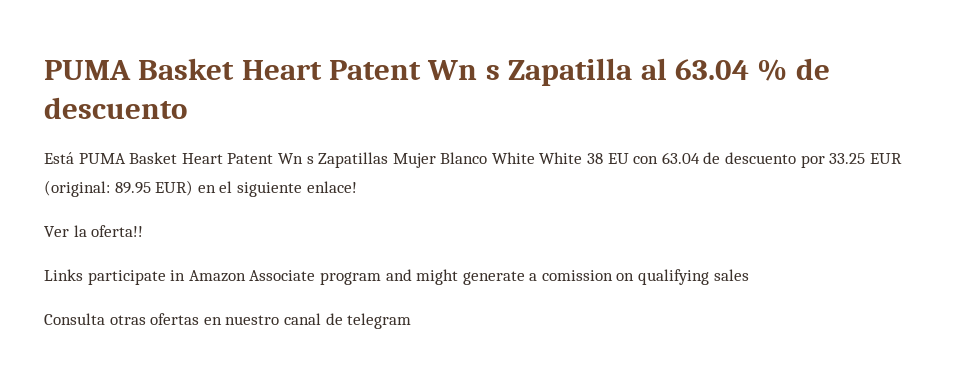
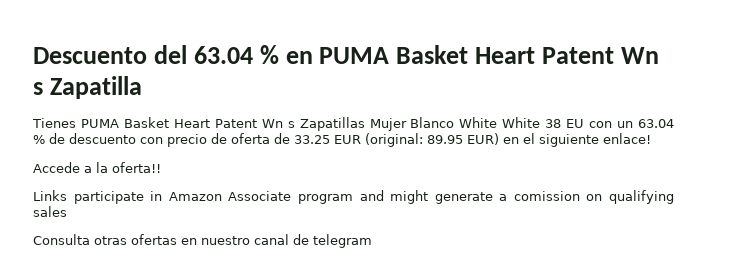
(44, 70) none -> [33,45,313,64] Descuento del 63.04 % en
[640,58,830,81] [44,97,187,119] [44,152,74,164] al 63.04 % de descuento // Está -> [32,118,76,128] // Tienes
[661,152,825,168] 63.04 de descuento por -> [617,119,674,128] [33,133,290,147] un 63.04 % de descuento con precio de oferta de
[44,226,69,237] Ver -> [33,162,92,173] Accede a

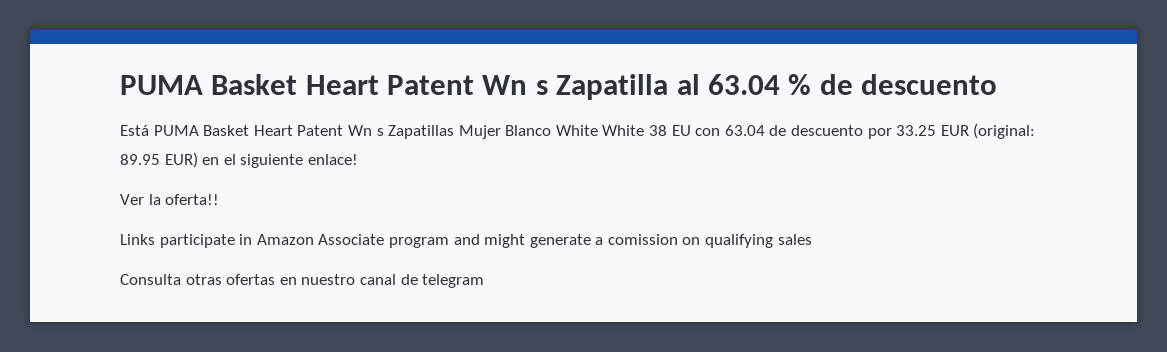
[33,45,313,64] Descuento del 63.04 % en -> (120, 85) none
[32,118,76,128] // Tienes -> [676,74,998,95] [120,125,149,136] al 63.04 % de descuento // Está
[617,119,674,128] [33,133,290,147] un 63.04 % de descuento con precio de oferta de -> [724,125,892,139] 63.04 de descuento por
[33,162,92,173] Accede a -> [120,194,144,205] Ver

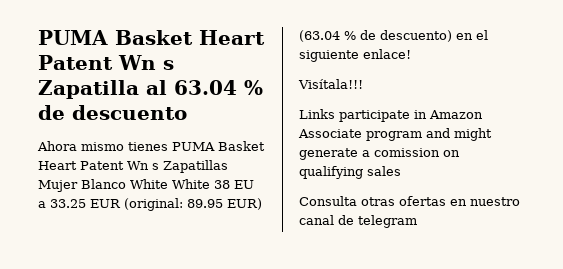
[120,125,149,136] Está -> [37,141,168,151] Ahora mismo tienes
[695,125,892,139] con 63.04 de descuento por -> [38,201,46,208] a
(198, 160) none -> [299,30,452,42] (63.04 % de descuento)
[120,194,220,205] Ver la oferta!! -> [298,79,363,89] Visítala!!!

